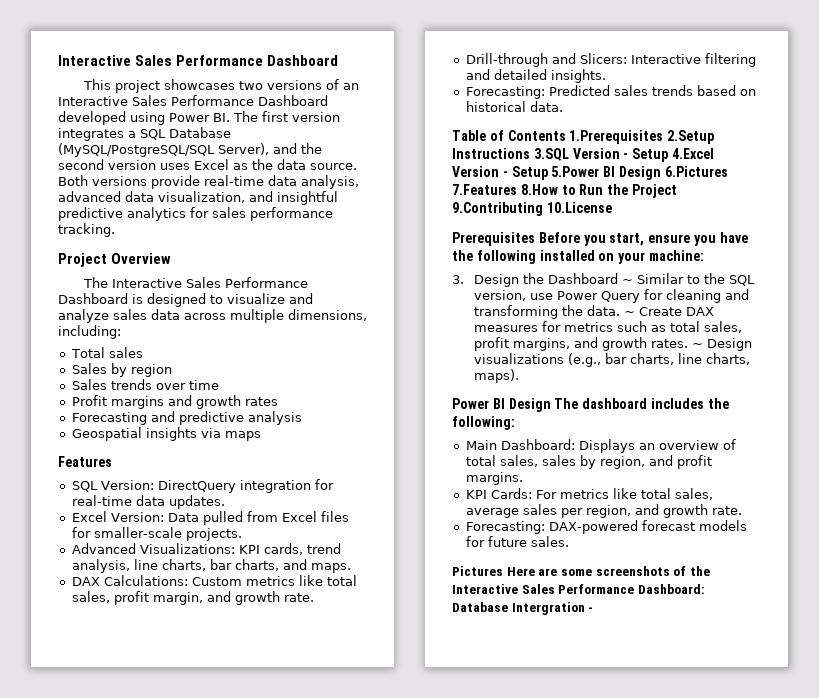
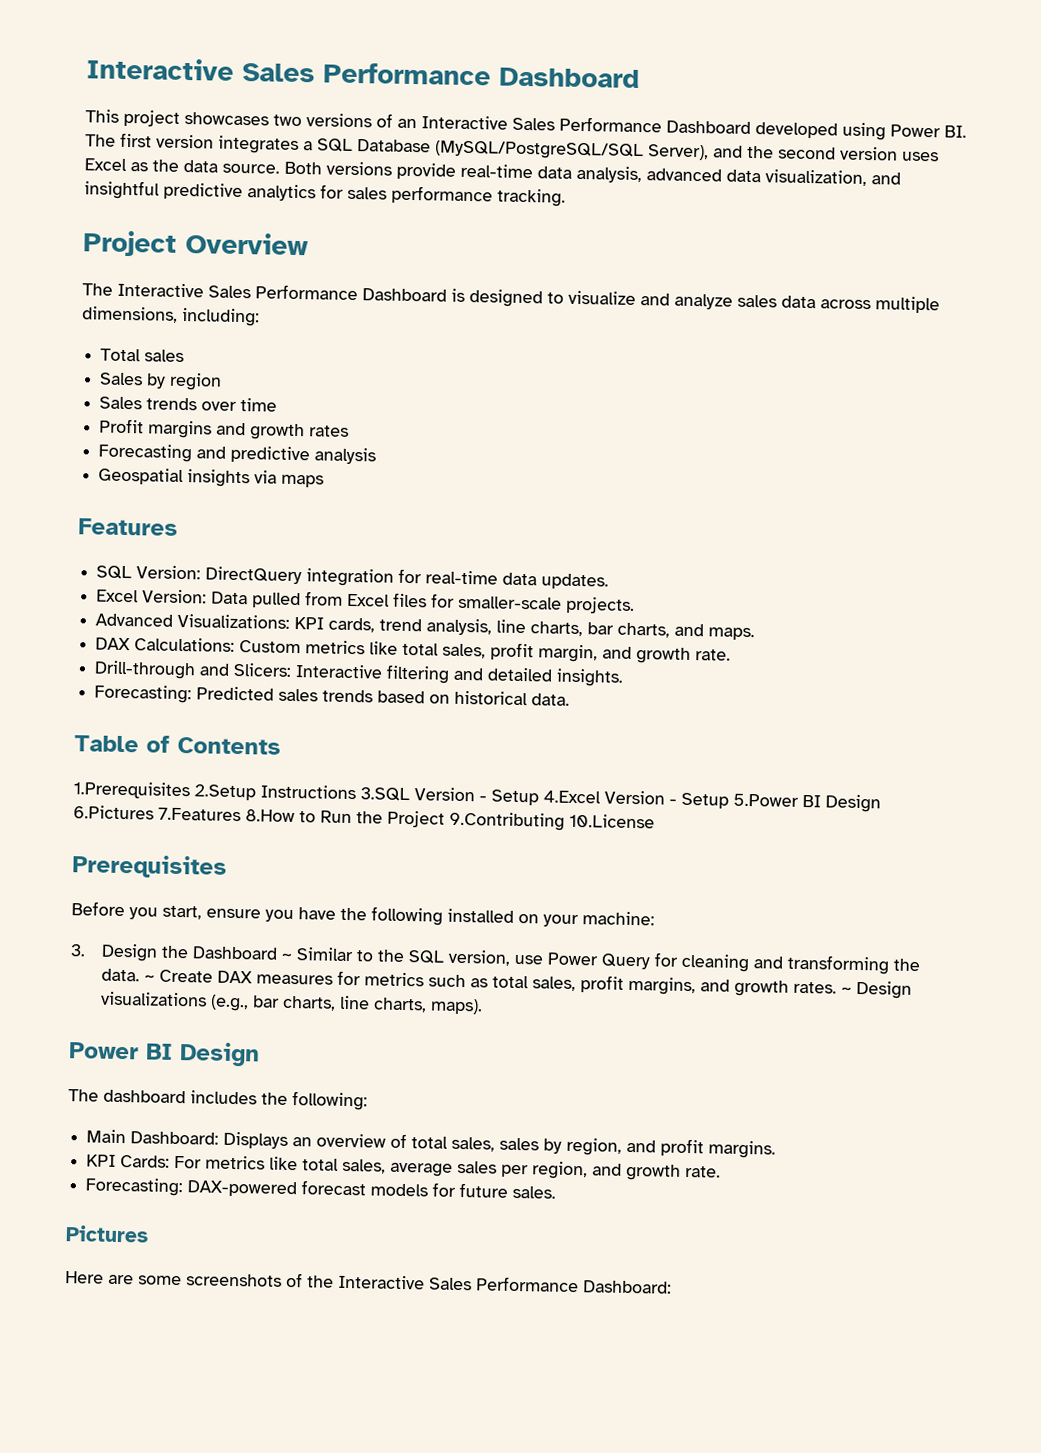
(566, 135) none -> (281, 745) //
(535, 239) none -> (227, 866) //
(551, 405) none -> (260, 1054) //
(503, 571) none -> (149, 1234) //
[452,602,594,615] Database Intergration - -> (672, 1287) none

